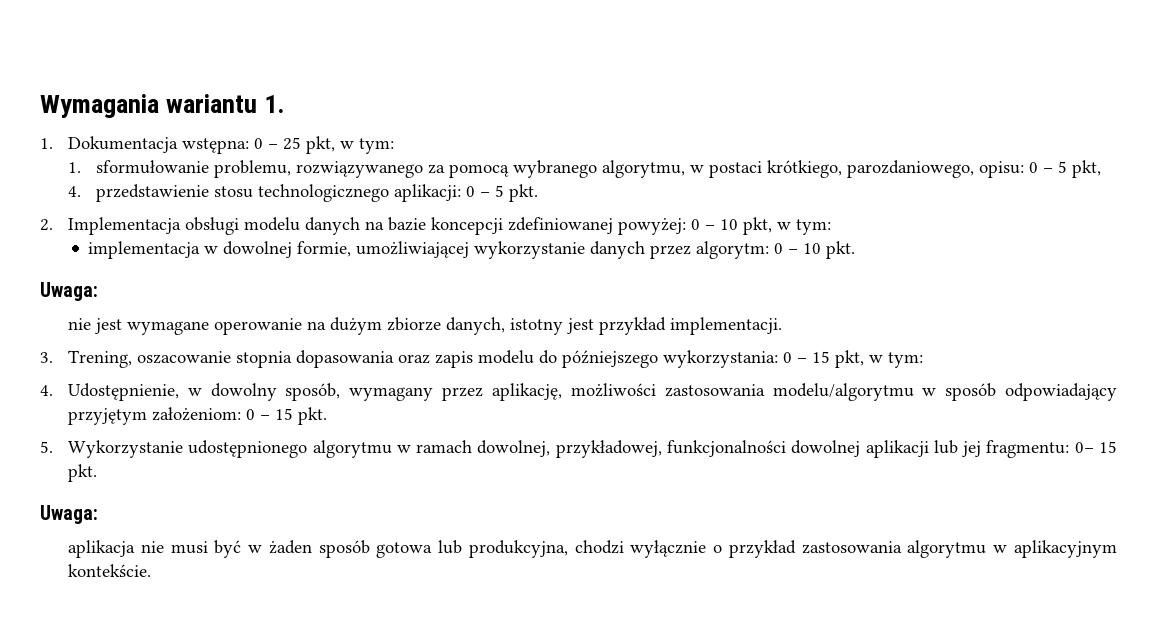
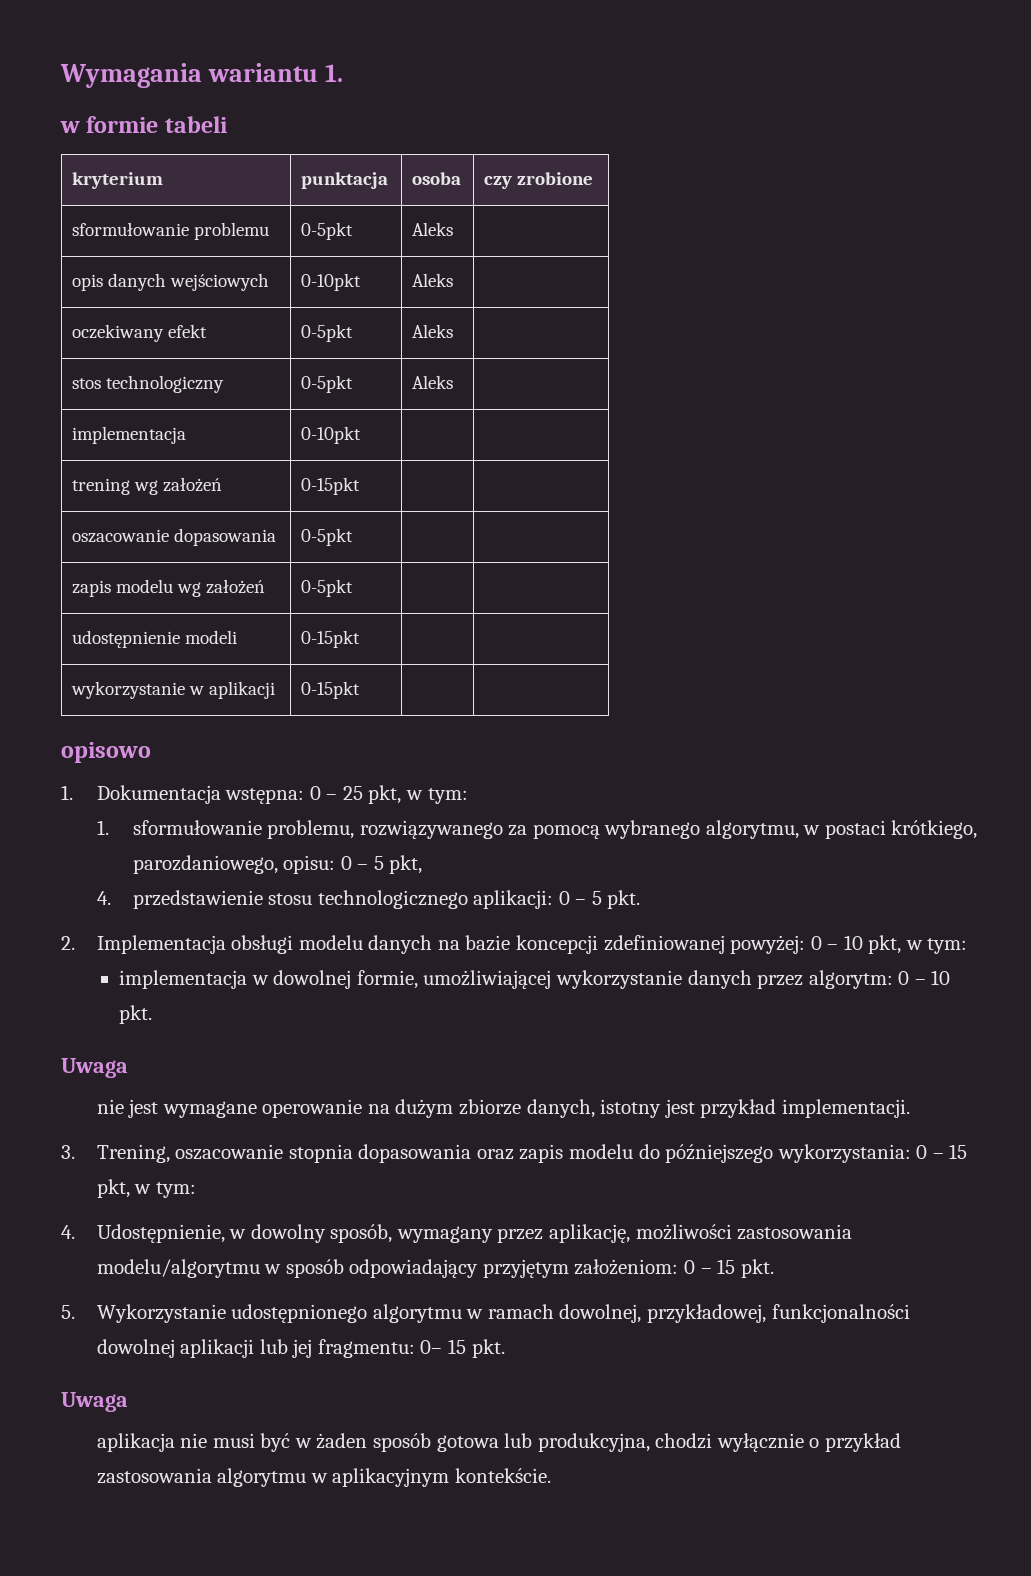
(286, 104) none -> [60,116,228,133] [72,172,164,189] [301,172,389,189] [412,172,462,185] [484,172,594,189] [72,222,270,240] [301,222,354,240] [412,222,454,236] [72,273,270,291] [301,273,362,291] [412,273,454,287] [72,324,208,342] [301,324,354,342] [412,324,454,338] [72,375,225,393] [301,375,354,393] [412,375,454,389] [72,426,187,444] [301,426,362,444] [72,477,223,495] [301,477,361,495] [72,528,277,546] [301,528,354,546] [72,579,266,597] [301,579,354,597] [72,630,238,648] [301,630,361,648] [71,681,276,699] [301,681,361,699] [61,742,151,763] // w formie tabeli // kryterium | punktacja | osoba | czy zrobione // sformułowanie problemu | 0-5pkt | Aleks | // opis danych wejściowych | 0-10pkt | Aleks | // oczekiwany efekt | 0-5pkt | Aleks | // stos technologiczny | 0-5pkt | Aleks | // implementacja | 0-10pkt | | // trening wg założeń | 0-15pkt | | // oszacowanie dopasowania | 0-5pkt | | // zapis modelu wg założeń | 0-5pkt | | // udostępnienie modeli | 0-15pkt | | // wykorzystanie w aplikacji | 0-15pkt | | // opisowo
[40,282,98,301] Uwaga: -> [61,1058,128,1078] Uwaga
[40,505,98,524] Uwaga: -> [61,1392,128,1412] Uwaga

